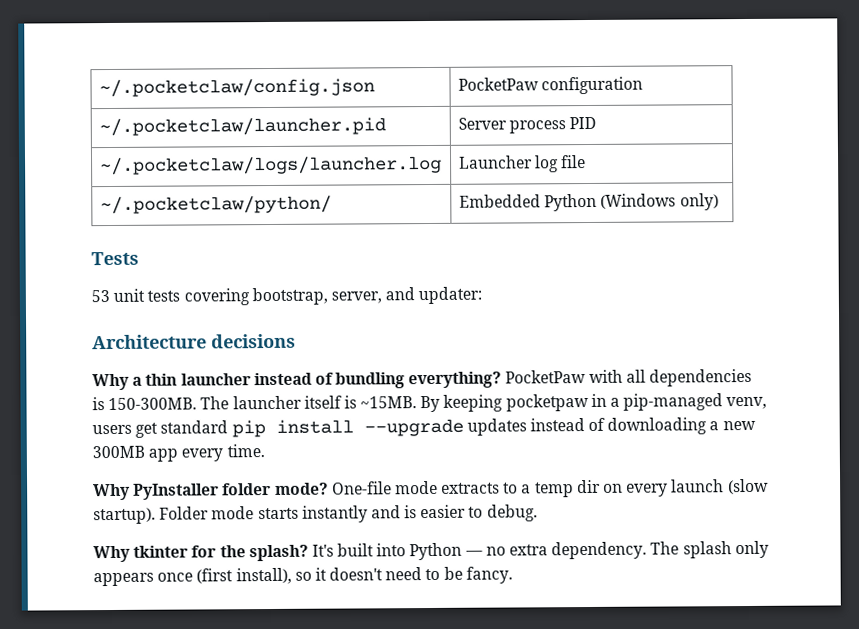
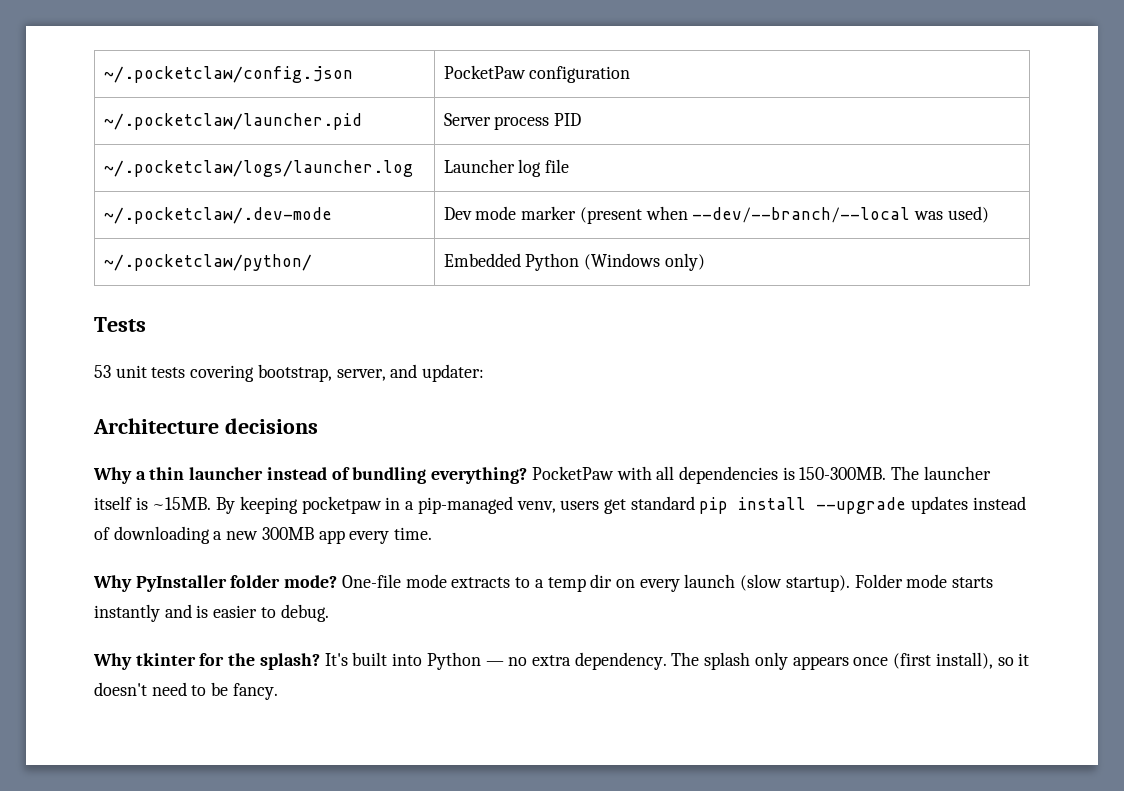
(587, 162) none -> [103,207,332,224] [443,206,989,224] // ~/.pocketclaw/.dev-mode | Dev mode marker (present when --dev/--branch/--local was used)

